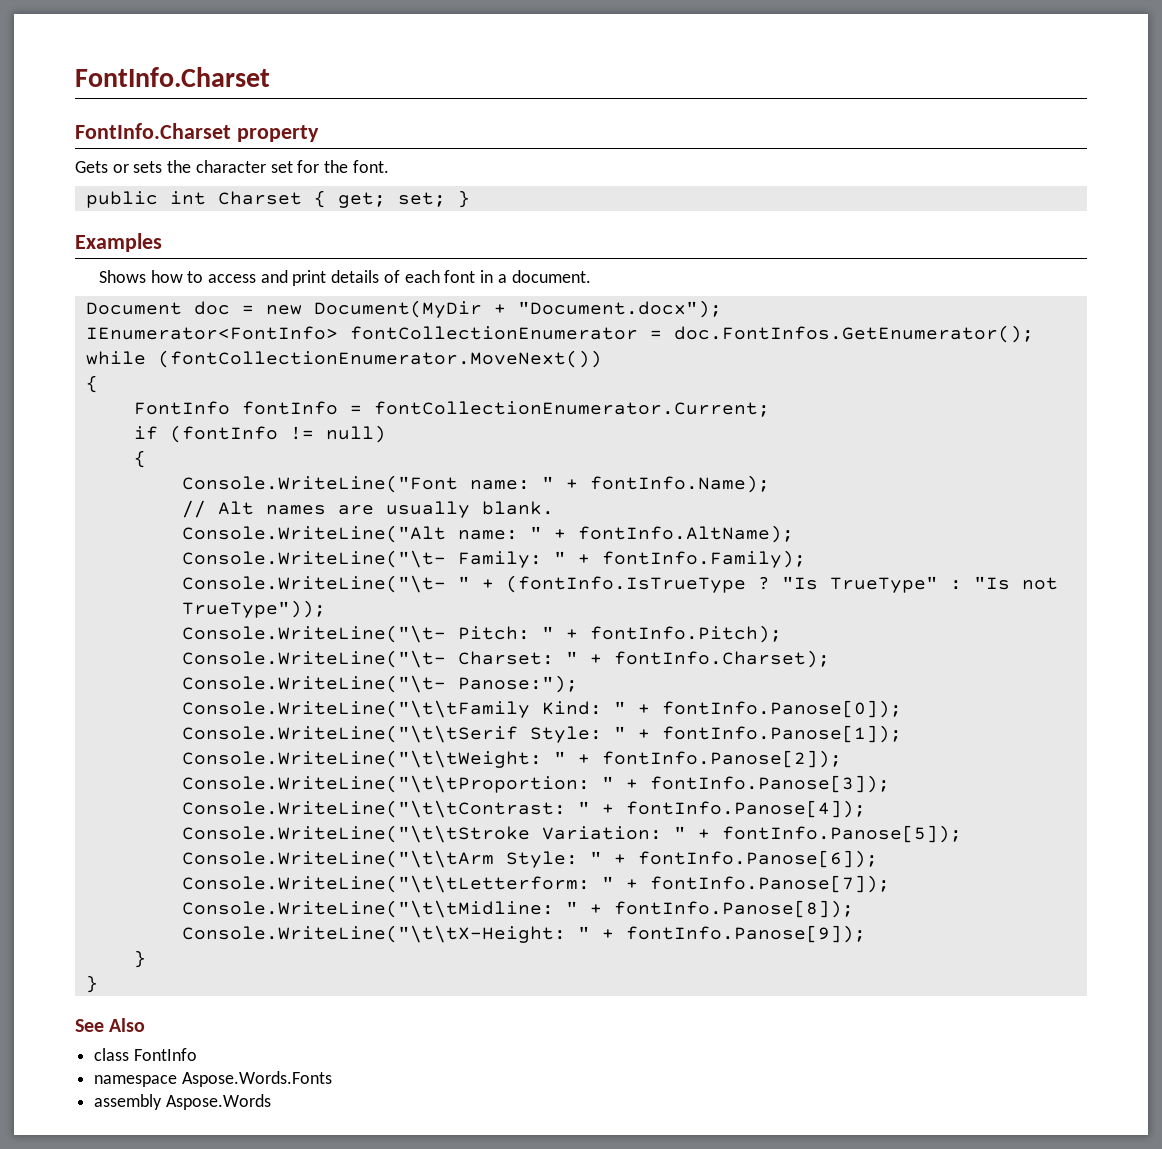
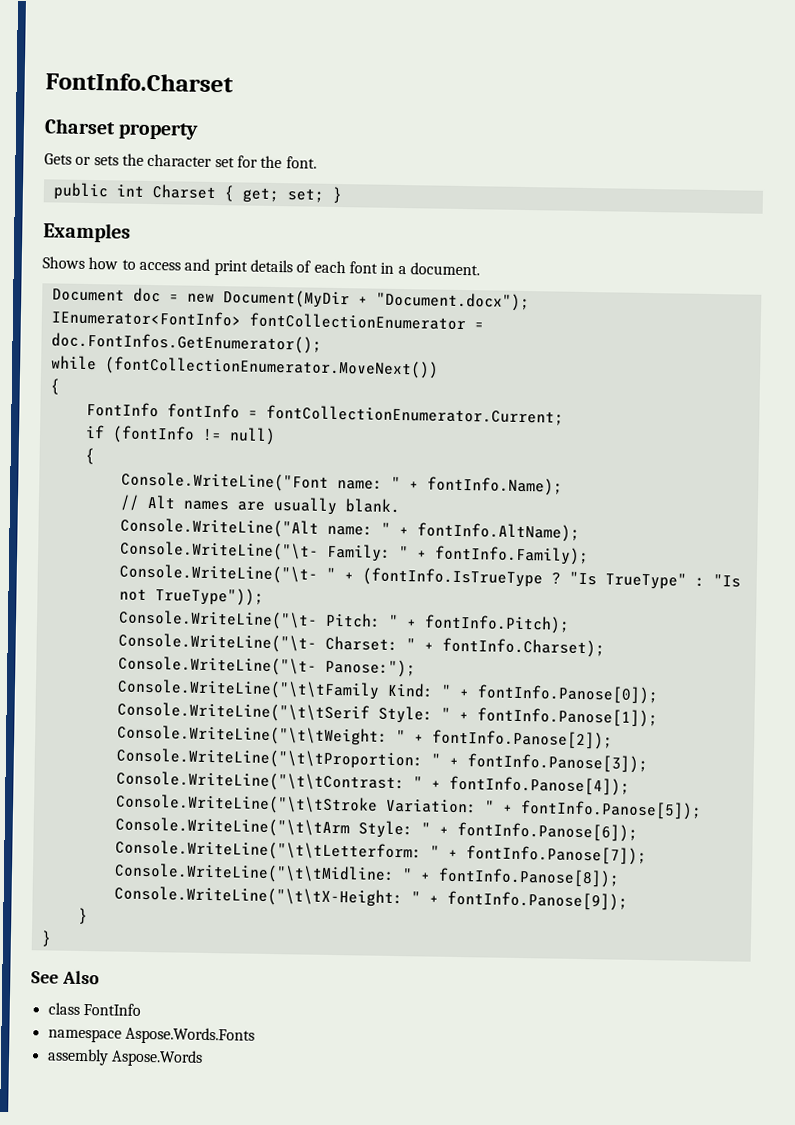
[75,123,231,139] FontInfo.Charset -> [44,118,116,135] Charset

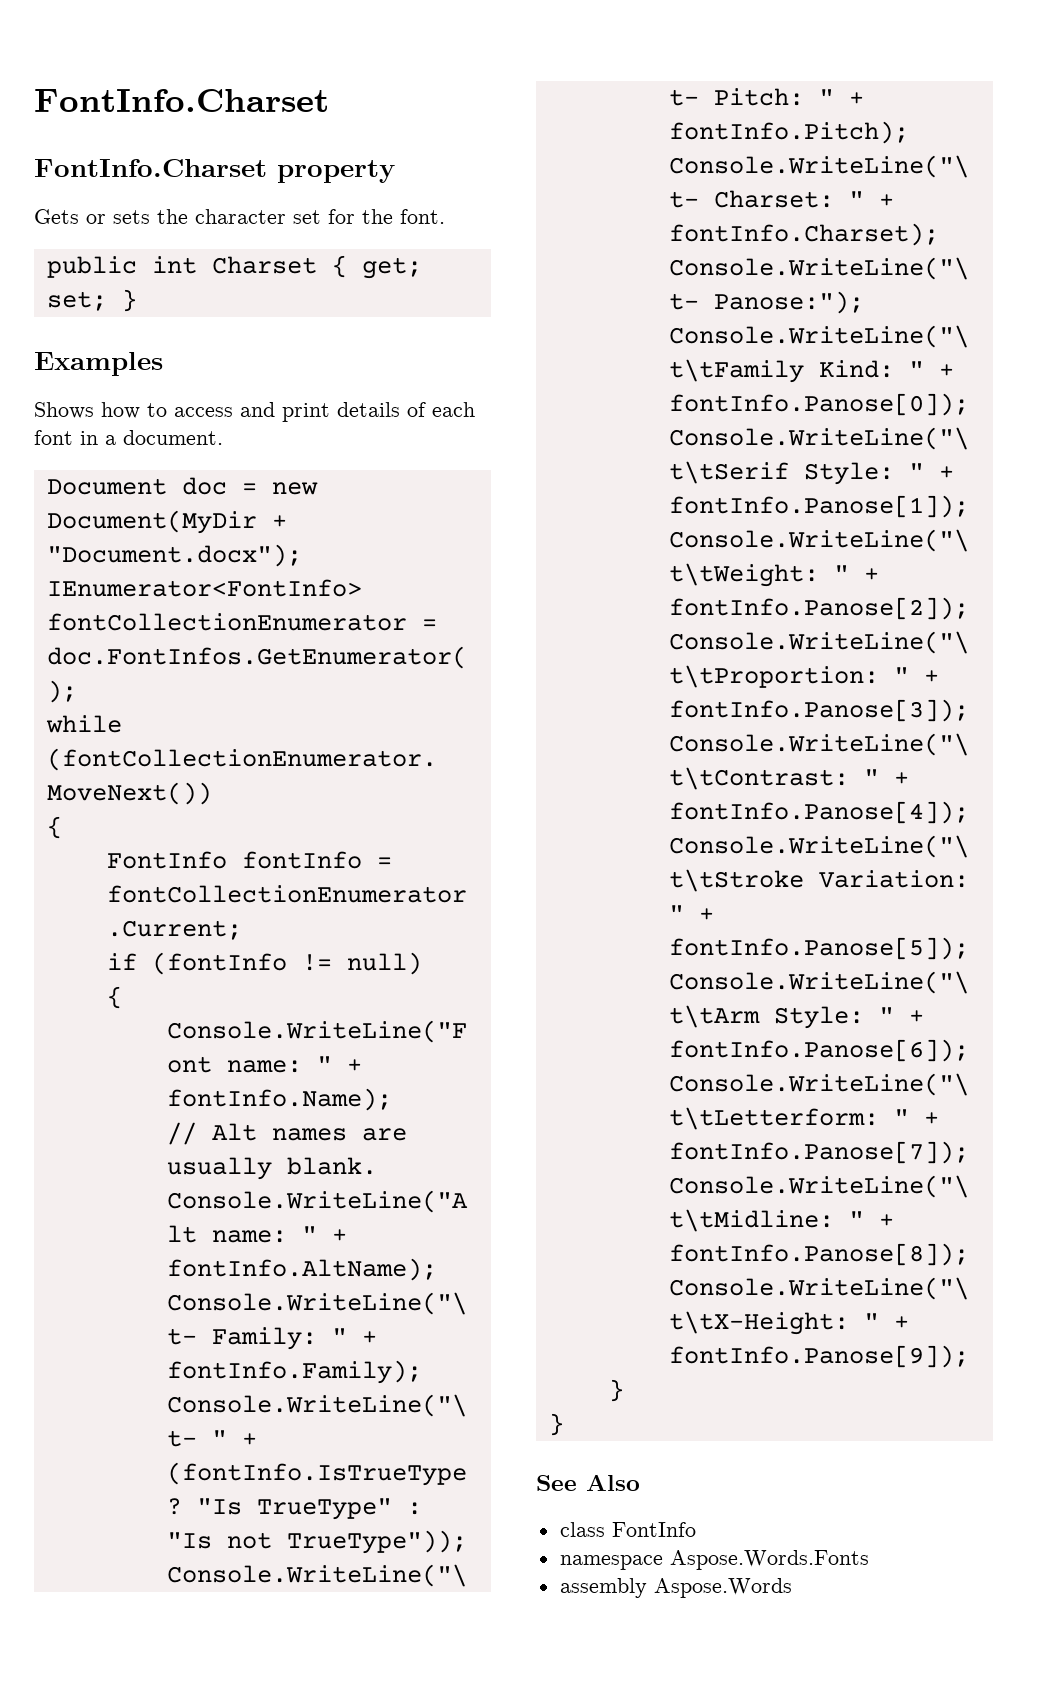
[44,118,116,135] Charset -> [34,159,267,177] FontInfo.Charset

